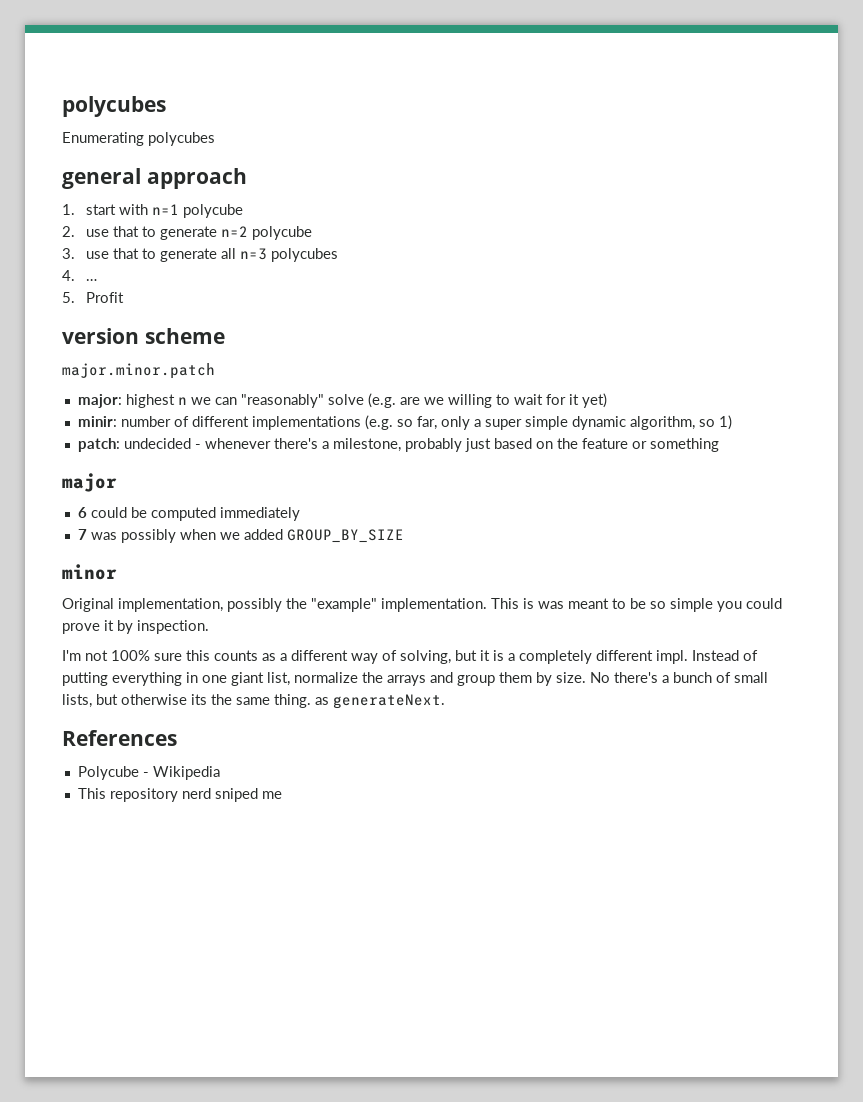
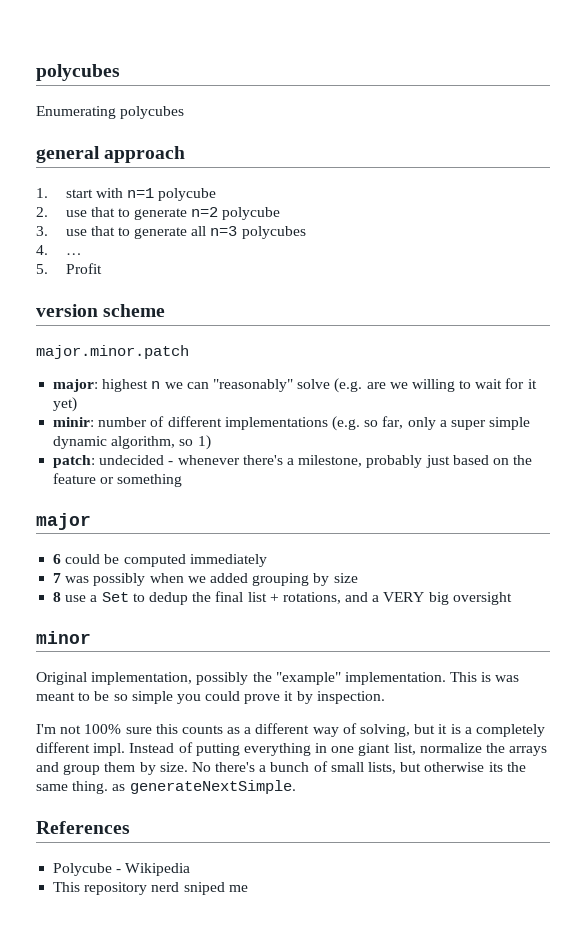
[286,529,404,543] GROUP_BY_SIZE -> [252,573,358,586] [53,591,512,605] grouping by size // 8 use a Set to dedup the final list + rotations, and a VERY big oversight
[333,694,445,709] generateNext. -> [129,780,296,794] generateNextSimple.

